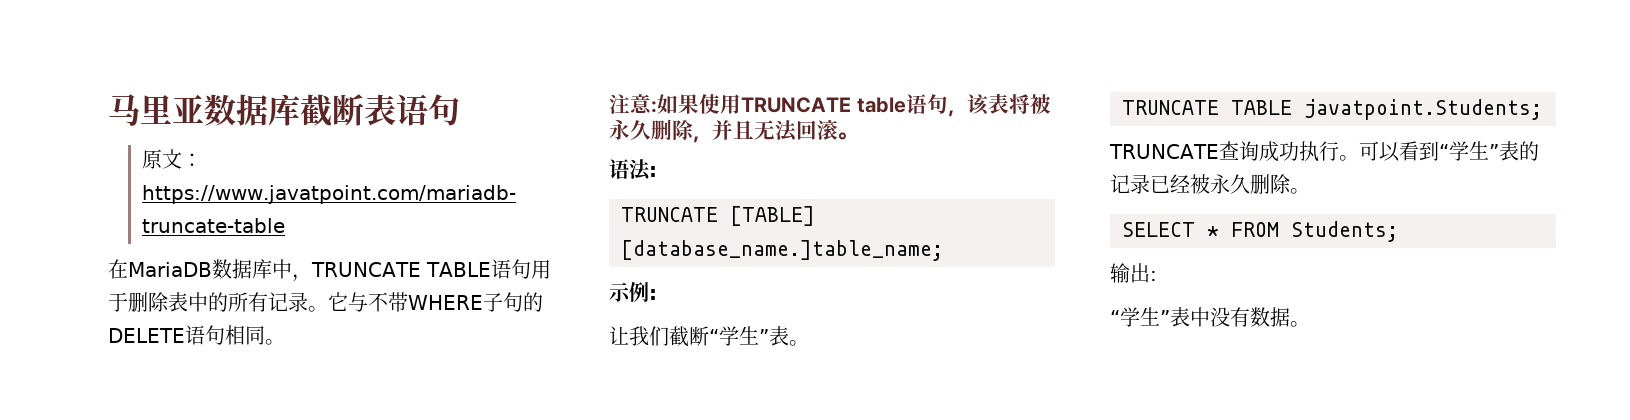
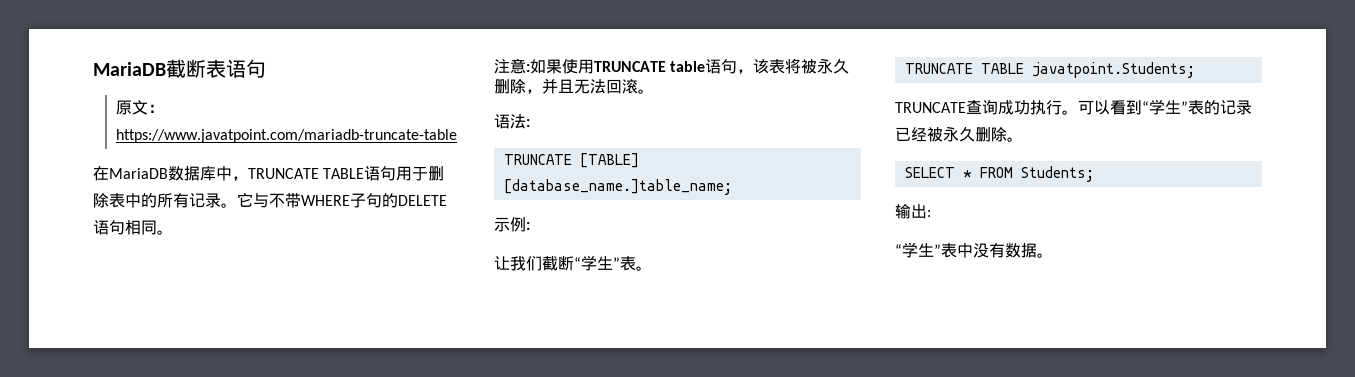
[108,94,300,126] 马里亚数据库 -> [93,62,166,76] MariaDB

